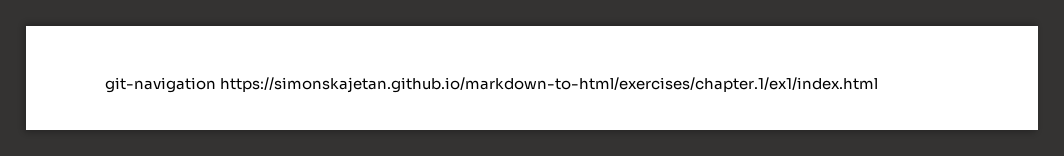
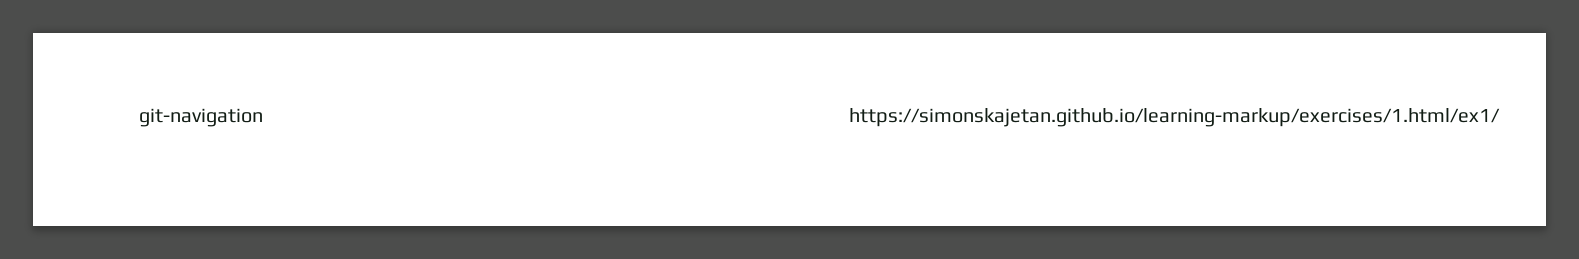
[220,77,879,93] https://simonskajetan.github.io/markdown-to-html/exercises/chapter.1/ex1/index.html -> [849,108,1500,127] https://simonskajetan.github.io/learning-markup/exercises/1.html/ex1/

